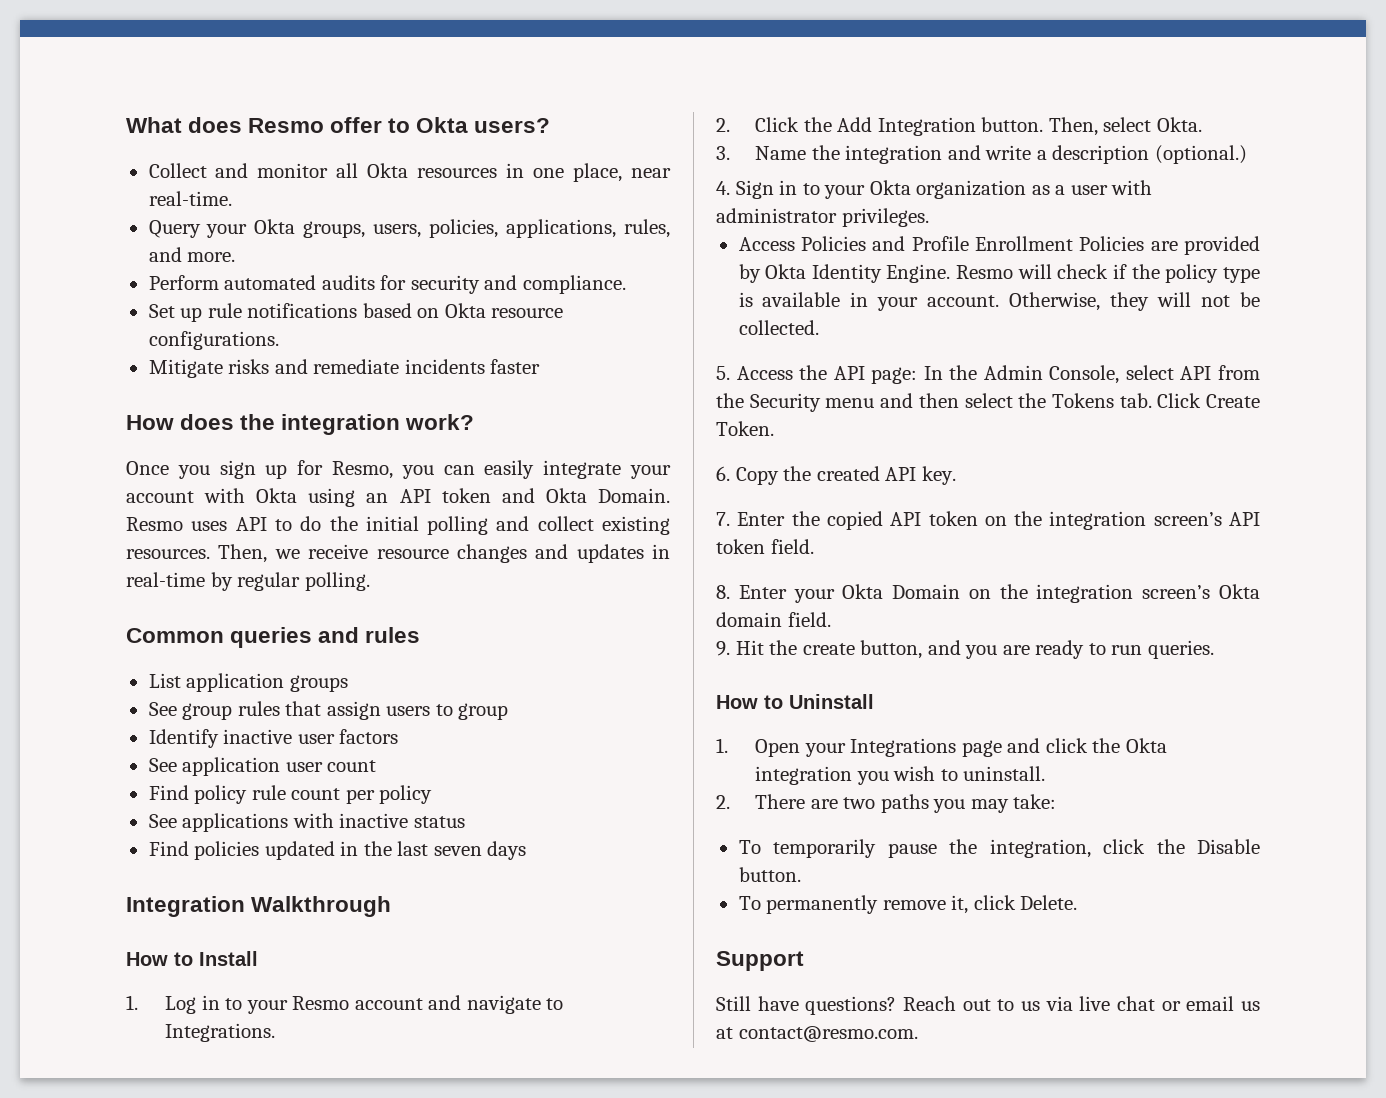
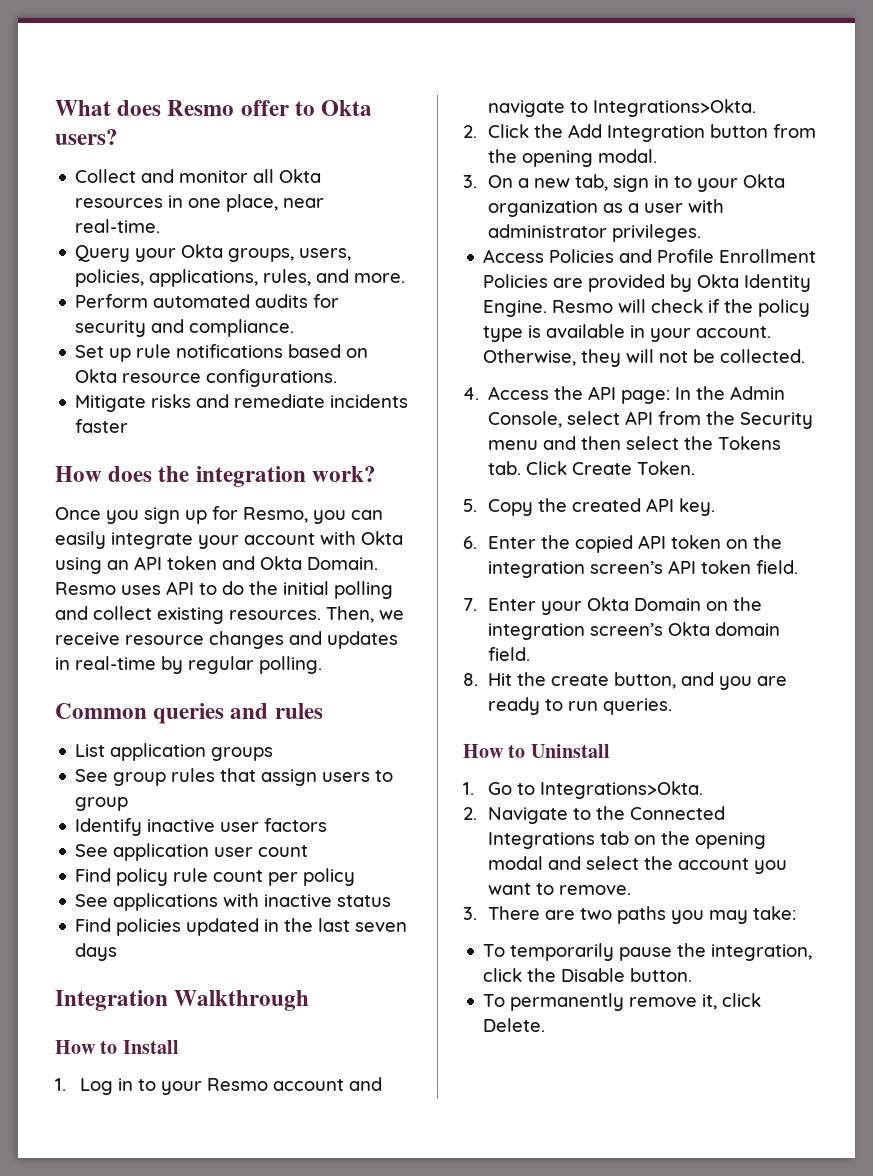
[165,1023,276,1042] Integrations. -> [593,99,757,117] Integrations>Okta.
[981,117,1202,136] [716,145,1247,164] [716,180,774,199] button. Then, select Okta. // 3. Name the integration and write a description (optional.) // 4. Sign -> [710,124,817,138] [488,149,658,167] [463,174,650,192] button from the opening modal. // 3. On a new tab, sign
[716,366,730,380] 5. -> [463,387,479,400] 4.
[716,466,730,481] 6. -> [463,499,477,512] 5.
[716,512,730,526] 7. -> [463,536,477,549] 6.
[716,585,730,599] 8. -> [463,598,477,611] 7.
[716,641,730,656] 9. -> [463,673,478,686] 8.
[755,738,1167,757] [755,766,1046,785] [716,795,730,809] Open your Integrations page and click the Okta integration you wish to uninstall. // 2. -> [488,781,704,799] [463,806,726,824] [488,831,767,849] [488,856,788,874] [488,883,632,895] [463,907,477,920] Go to Integrations>Okta. // 2. Navigate to the Connected Integrations tab on the opening modal and select the account you want to remove. // 3.
[716,951,804,971] [716,996,1260,1015] [716,1026,918,1042] // Support // Still have questions? Reach out to us via live chat or email us at contact@resmo.com. -> (546, 1025) none

